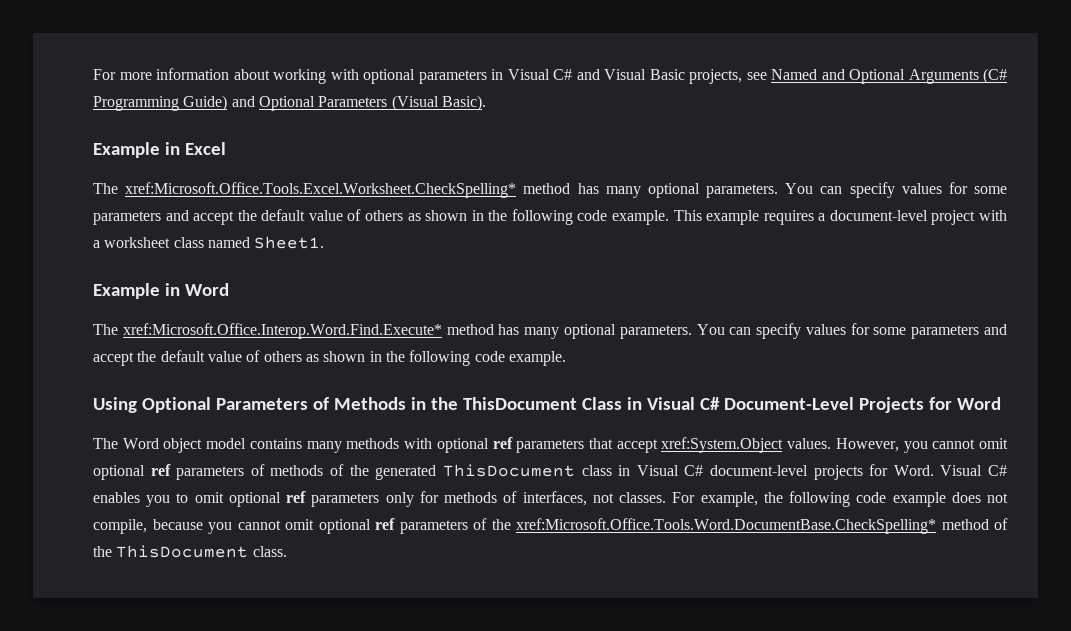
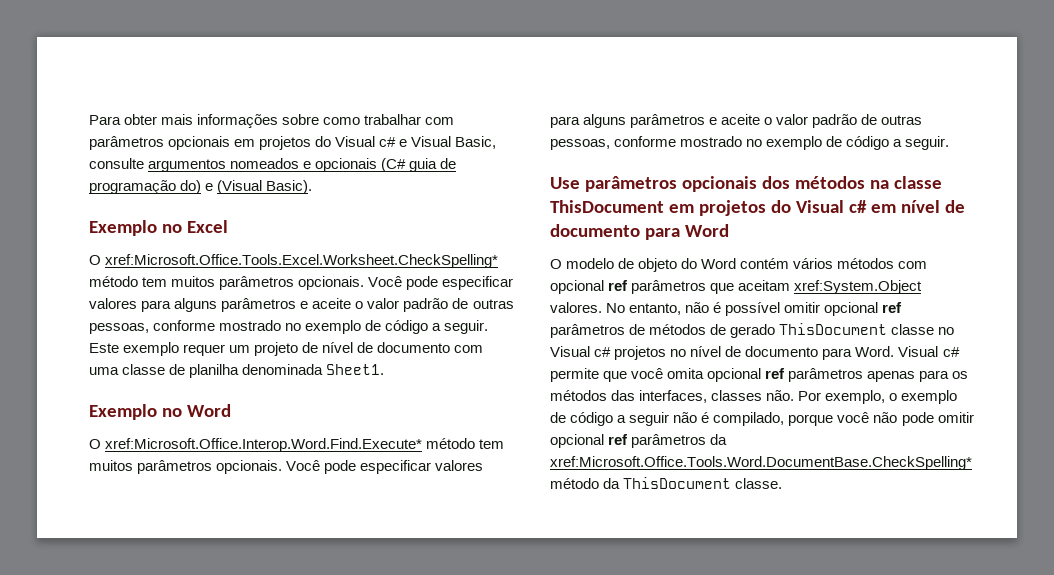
[93,68,1007,84] [93,95,388,111] For more information about working with optional parameters in Visual C# and Visual Basic projects, see Named and Optional Arguments (C# Programming Guide) and Optional Parameters -> [89,114,455,128] [89,136,497,150] [89,158,457,172] [89,180,214,194] Para obter mais informações sobre como trabalhar com parâmetros opcionais em projetos do Visual c# e Visual Basic, consulte argumentos nomeados e opcionais (C# guia de programação do) e
[93,142,180,158] Example in -> [89,220,182,236] Exemplo no
[93,182,1007,198] [93,209,1007,225] [93,237,250,248] The xref:Microsoft.Office.Tools.Excel.Worksheet.CheckSpelling* method has many optional parameters. You can specify values for some parameters and accept the default value of others as shown in the following code example. This example requires a document-level project with a worksheet class named -> [89,254,499,268] [89,276,514,290] [89,298,514,312] [89,320,489,334] [89,342,484,356] [89,364,324,378] O xref:Microsoft.Office.Tools.Excel.Worksheet.CheckSpelling* método tem muitos parâmetros opcionais. Você pode especificar valores para alguns parâmetros e aceite o valor padrão de outras pessoas, conforme mostrado no exemplo de código a seguir. Este exemplo requer um projeto de nível de documento com uma classe de planilha denominada
[93,283,229,299] [93,323,1008,339] [93,350,566,366] [93,397,1001,413] [93,437,1008,453] [93,464,1007,480] [93,491,1008,507] [93,518,1008,534] [93,545,287,558] Example in Word // The xref:Microsoft.Office.Interop.Word.Find.Execute* method has many optional parameters. You can specify values for some parameters and accept the default value of others as shown in the following code example. // Using Optional Parameters of Methods in the ThisDocument Class in Visual C# Document-Level Projects for Word // The Word object model contains many methods with optional ref parameters that accept xref:System.Object values. However, you cannot omit optional ref parameters of methods of the generated ThisDocument class in Visual C# document-level projects for Word. Visual C# enables you to omit optional ref parameters only for methods of interfaces, not classes. For example, the following code example does not compile, because you cannot omit optional ref parameters of the xref:Microsoft.Office.Tools.Word.DocumentBase.CheckSpelling* method of the ThisDocument class. -> [89,404,231,420] [89,438,505,452] [89,460,484,474] [550,114,923,128] [550,136,950,150] [550,176,942,192] [550,200,965,216] [550,224,729,240] [550,258,928,272] [550,280,923,294] [550,302,903,316] [550,323,955,338] [550,346,960,360] [550,368,969,382] [550,390,958,404] [550,412,974,426] [550,434,728,448] [550,456,972,470] [550,477,783,489] Exemplo no Word // O xref:Microsoft.Office.Interop.Word.Find.Execute* método tem muitos parâmetros opcionais. Você pode especificar valores para alguns parâmetros e aceite o valor padrão de outras pessoas, conforme mostrado no exemplo de código a seguir. // Use parâmetros opcionais dos métodos na classe ThisDocument em projetos do Visual c# em nível de documento para Word // O modelo de objeto do Word contém vários métodos com opcional ref parâmetros que aceitam xref:System.Object valores. No entanto, não é possível omitir opcional ref parâmetros de métodos de gerado ThisDocument classe no Visual c# projetos no nível de documento para Word. Visual c# permite que você omita opcional ref parâmetros apenas para os métodos das interfaces, classes não. Por exemplo, o exemplo de código a seguir não é compilado, porque você não pode omitir opcional ref parâmetros da xref:Microsoft.Office.Tools.Word.DocumentBase.CheckSpelling* método da ThisDocument classe.

